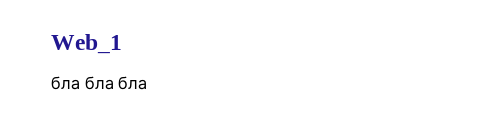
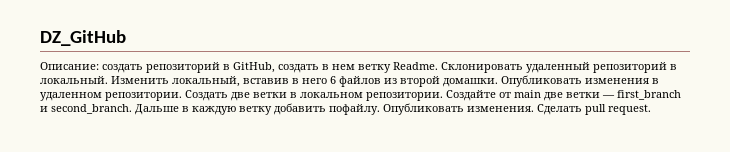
[51,34,122,54] [51,76,148,90] Web_1 // бла бла бла -> [40,30,126,46] [40,62,677,73] [40,75,659,87] [40,90,681,101] [40,103,651,115] DZ_GitHub // Описание: создать репозиторий в GitHub, создать в нем ветку Readme. Склонировать удаленный репозиторий в локальный. Изменить локальный, вставив в него 6 файлов из второй домашки. Опубликовать изменения в удаленном репозитории. Создать две ветки в локальном репозитории. Создайте от main две ветки — first_branch и second_branch. Дальше в каждую ветку добавить пофайлу. Опубликовать изменения. Сделать pull request.

